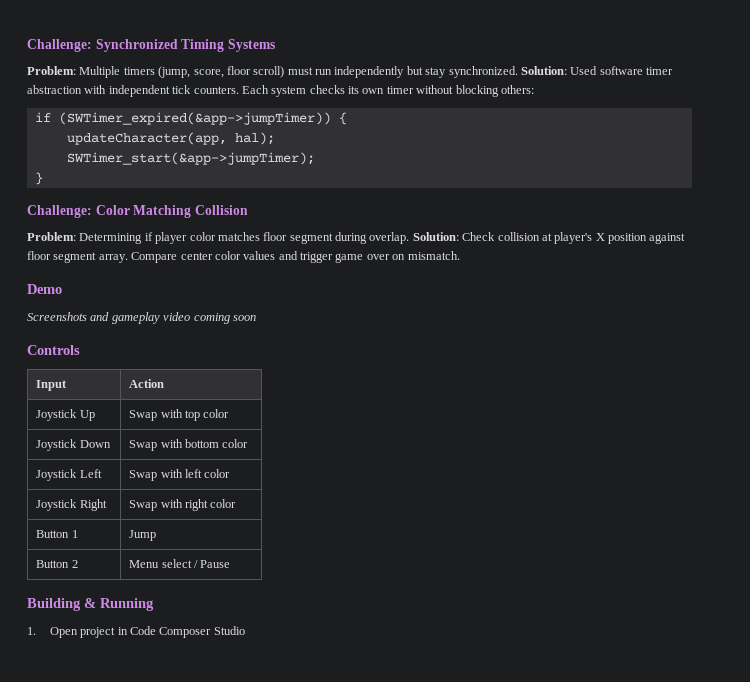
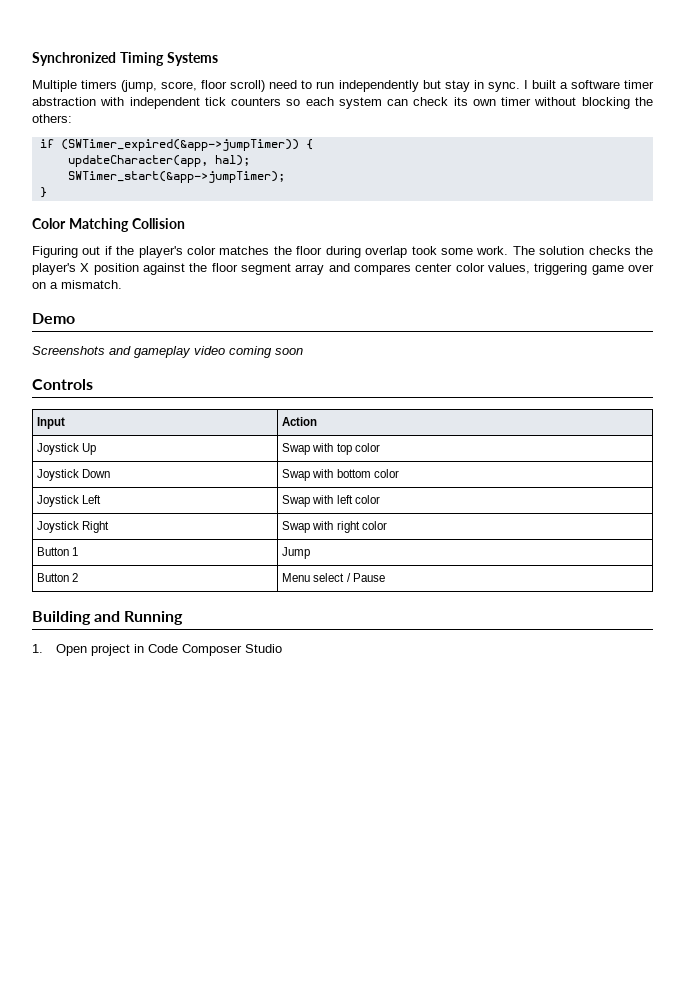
[27,39,92,52] Challenge: -> (32, 59) none
[27,66,76,75] Problem: -> (218, 59) none
[287,67,313,75] must -> [269,80,313,89] need to
[448,66,598,78] synchronized. Solution: Used -> [473,80,568,92] in sync. I built a
[193,85,345,97] counters. Each system checks -> [231,97,449,109] counters so each system can check
(499, 91) none -> [634,97,653,106] the
[27,205,92,218] Challenge: -> (47, 192) none
[27,232,552,244] Problem: Determining if player color matches floor segment during overlap. Solution: Check collision at -> [32,246,654,258] Figuring out if the player's color matches the floor during overlap took some work. The solution checks the
[27,251,333,263] floor segment array. Compare center color values and trigger -> [189,263,588,275] the floor segment array and compares center color values, triggering
(406, 257) none -> [50,282,58,289] a
[84,598,96,608] & -> [94,611,121,622] and

